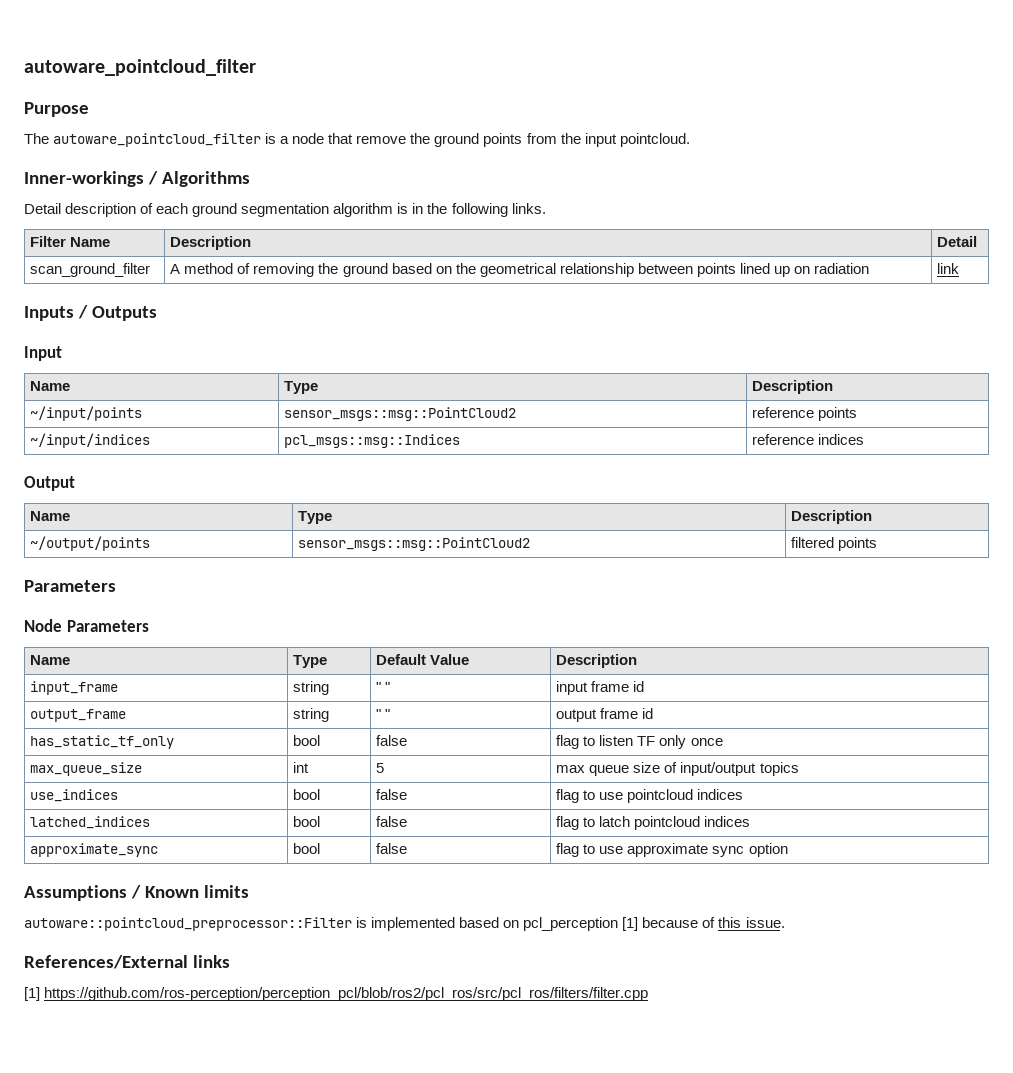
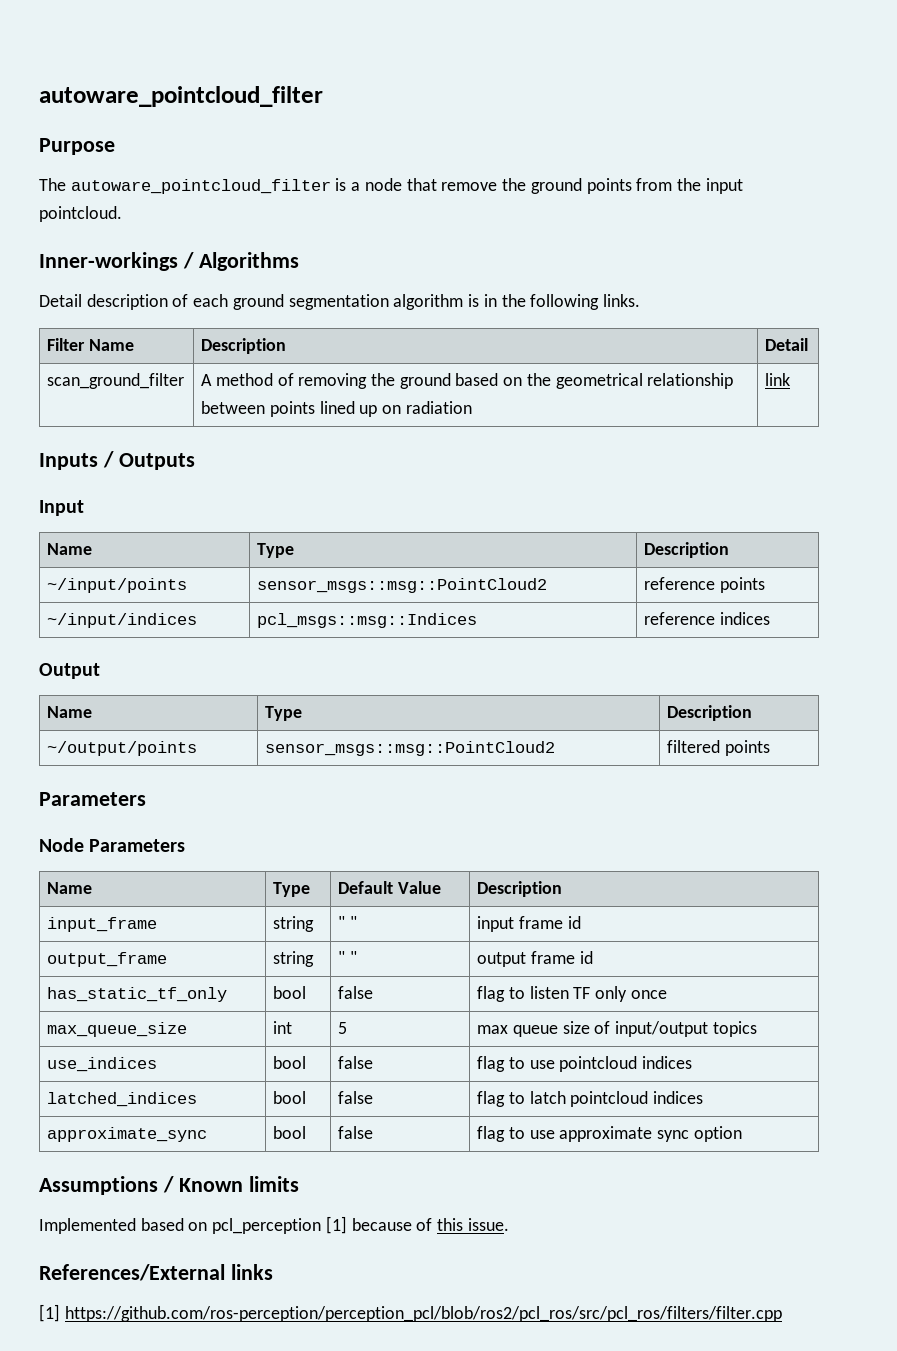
[24,917,456,931] autoware::pointcloud_preprocessor::Filter is implemented -> [39,1218,136,1234] Implemented

